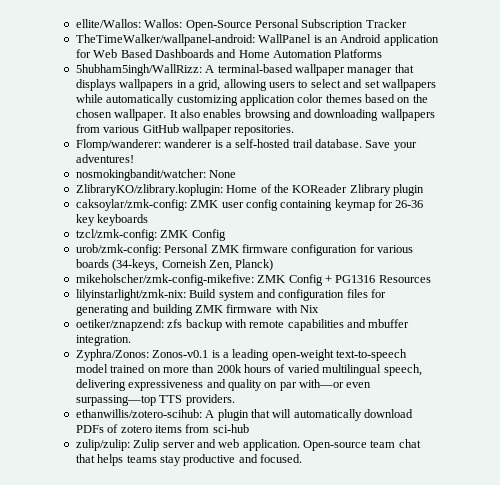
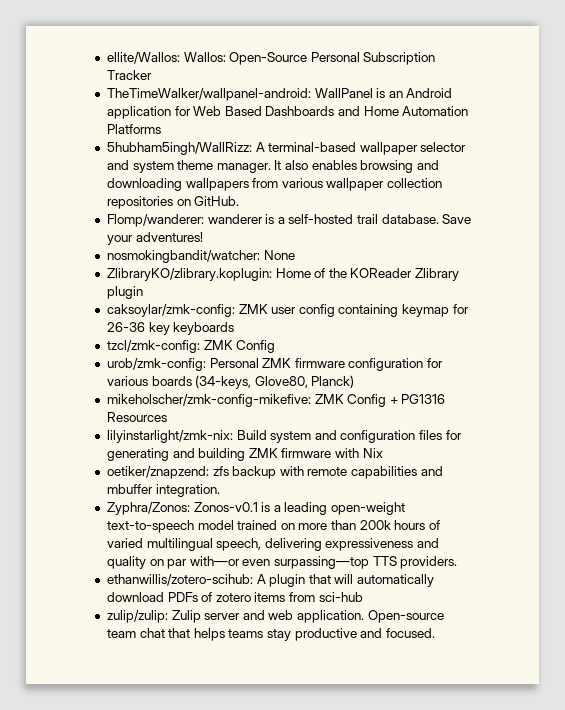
[347,64,414,76] [75,79,436,91] [75,94,428,106] [75,109,167,121] manager that displays wallpapers in a grid, allowing users to select and set wallpapers while automatically customizing application color themes based on the chosen wallpaper. -> [420,142,467,152] [106,160,271,173] selector and system theme manager.
[142,124,295,136] GitHub wallpaper repositories. -> [326,178,443,191] [106,196,240,209] wallpaper collection repositories on GitHub.
[161,259,232,271] Corneish Zen, -> [254,376,308,388] Glove80,

